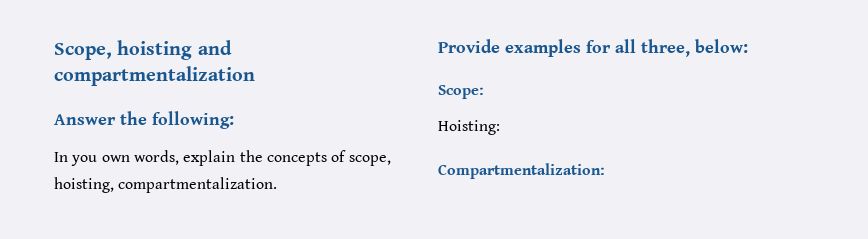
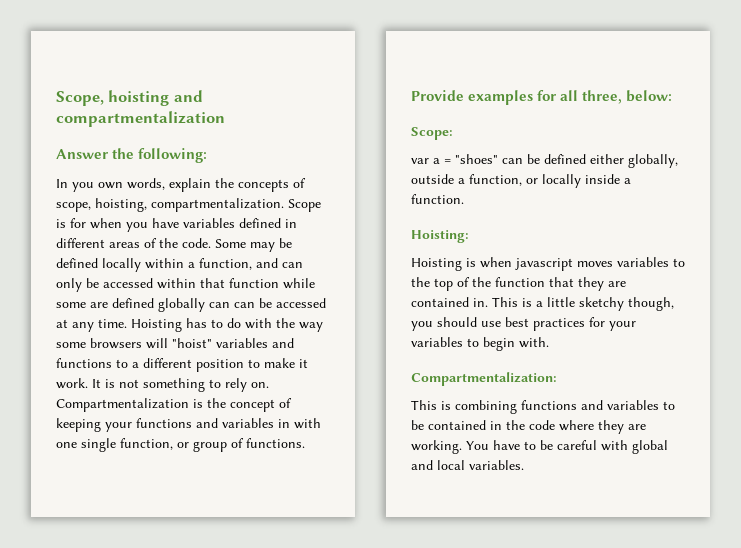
(278, 185) none -> [288,199,321,212] [56,218,297,232] [56,238,292,252] [56,258,303,272] [56,278,315,292] [56,298,326,312] [56,318,323,332] [56,338,294,349] [56,358,308,372] [56,378,269,392] [56,398,292,412] [56,418,321,432] [56,438,305,452] Scope is for when you have variables defined in different areas of the code. Some may be defined locally within a function, and can only be accessed within that function while some are defined globally can can be accessed at any time. Hoisting has to do with the way some browsers will "hoist" variables and functions to a different position to make it work. It is not something to rely on. Compartmentalization is the concept of keeping your functions and variables in with one single function, or group of functions.
[438,120,500,135] [438,163,605,179] Hoisting: // Compartmentalization: -> [411,154,678,168] [411,174,631,188] [411,194,464,204] [411,230,469,243] [411,257,685,271] [411,277,626,291] [411,297,674,311] [411,317,636,331] [411,337,549,351] [411,372,557,386] [411,400,675,414] [411,420,646,434] [411,440,668,454] [411,460,524,470] var a = "shoes" can be defined either globally, outside a function, or locally inside a function. // Hoisting: // Hoisting is when javascript moves variables to the top of the function that they are contained in. This is a little sketchy though, you should use best practices for your variables to begin with. // Compartmentalization: // This is combining functions and variables to be contained in the code where they are working. You have to be careful with global and local variables.

